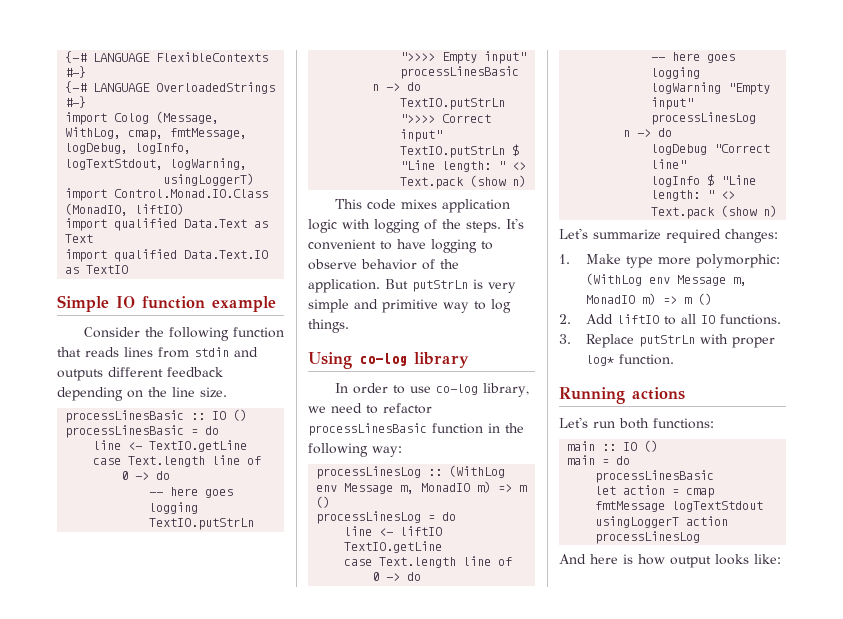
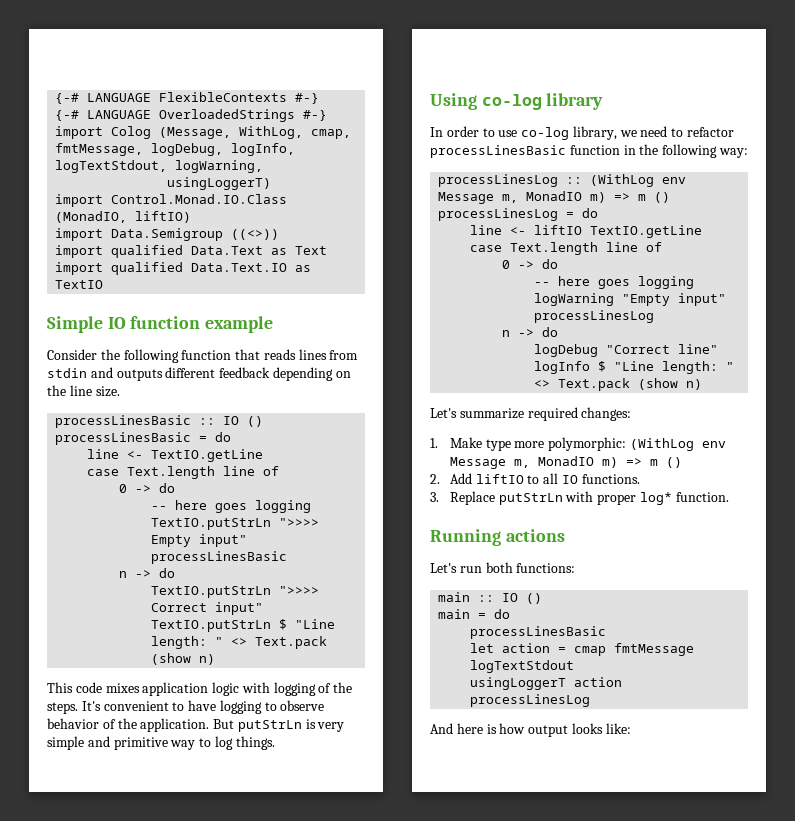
(185, 209) none -> [55,228,280,241] // import Data.Semigroup ((<>))

